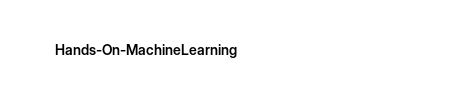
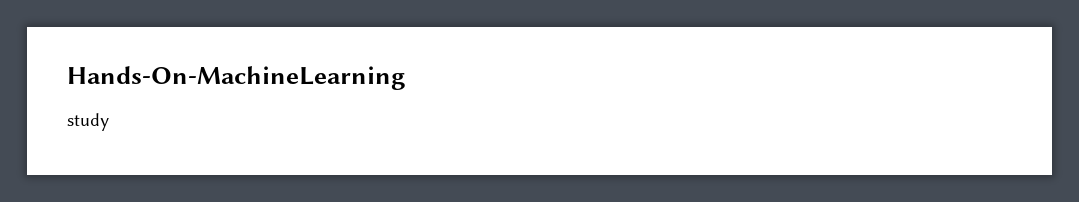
(237, 51) none -> [67,113,109,131] // study

